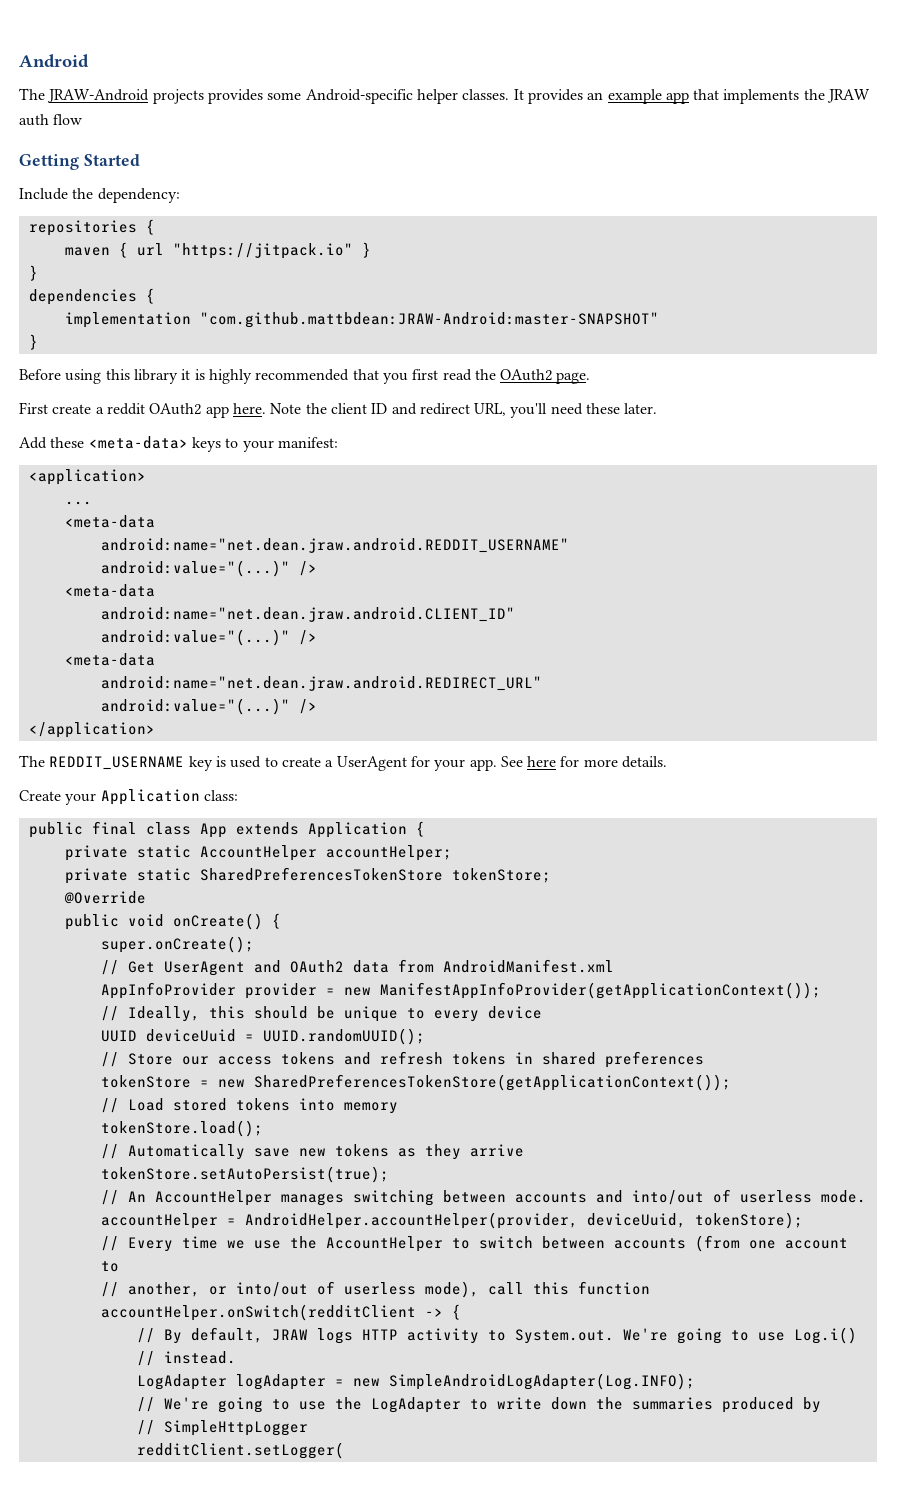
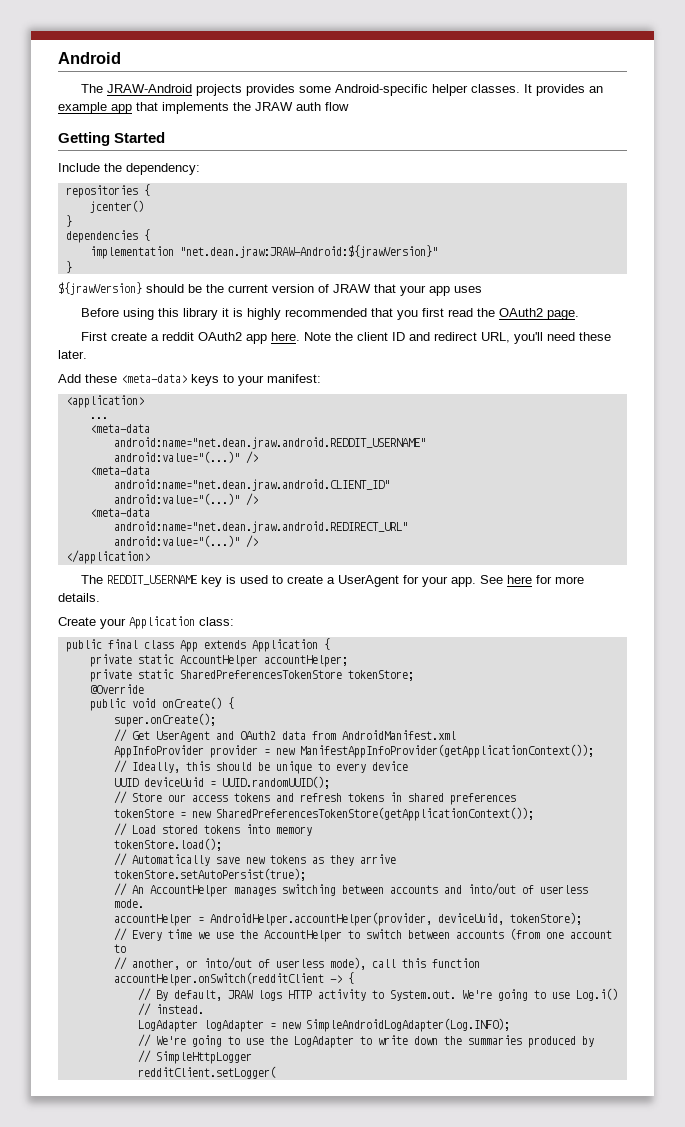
[64,242,371,259] maven { url "https://jitpack.io" } -> [89,200,144,213] jcenter()
[199,312,659,328] [28,334,38,350] "com.github.mattbdean:JRAW-Android:master-SNAPSHOT" // } -> [179,245,438,258] [65,261,72,273] [58,282,482,296] "net.dean.jraw:JRAW-Android:${jrawVersion}" // } // ${jrawVersion} should be the current version of JRAW that your app uses

